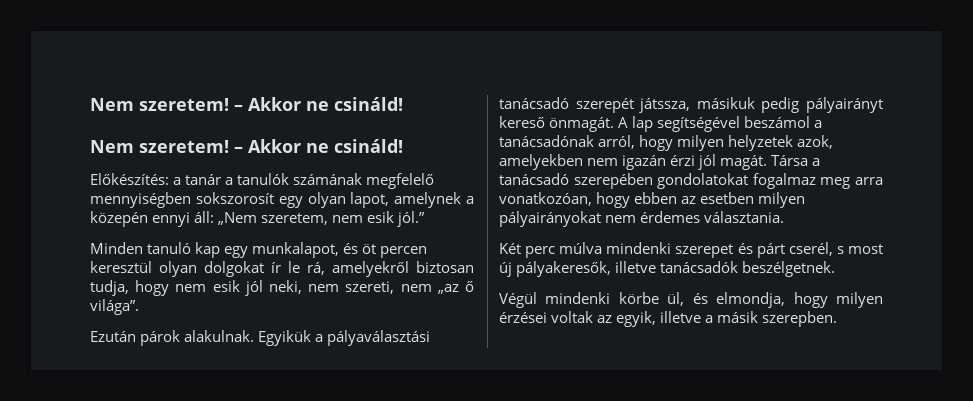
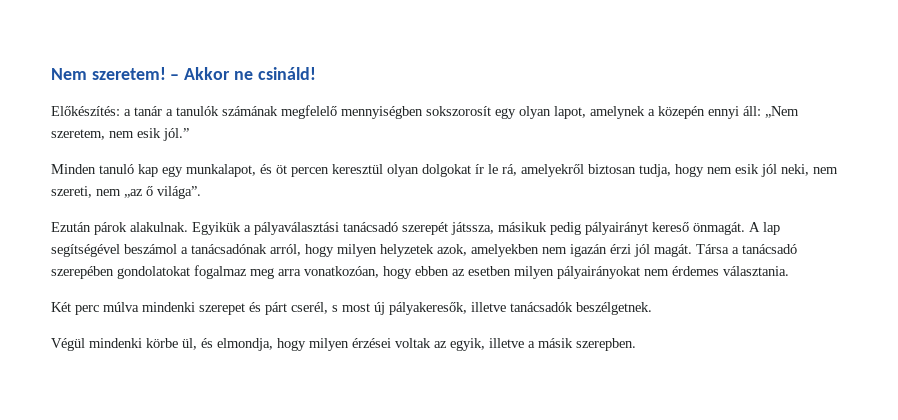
[90,97,403,111] [90,139,403,153] Nem szeretem! – Akkor ne csináld! // Nem szeretem! – Akkor ne csináld! -> [51,67,316,80] Nem szeretem! – Akkor ne csináld!

